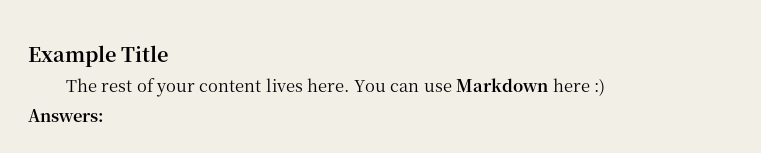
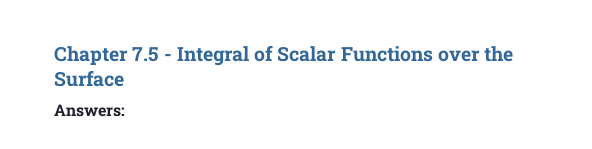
[28,45,169,67] [65,78,606,97] Example Title // The rest of your content lives here. You can use Markdown here :) -> [54,45,514,66] [54,70,124,87] Chapter 7.5 - Integral of Scalar Functions over the Surface

